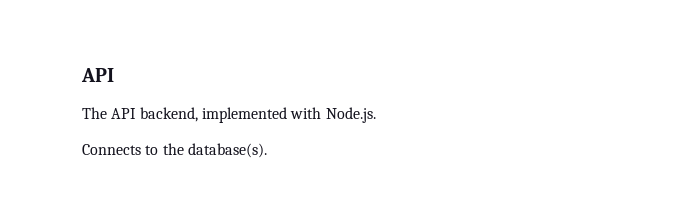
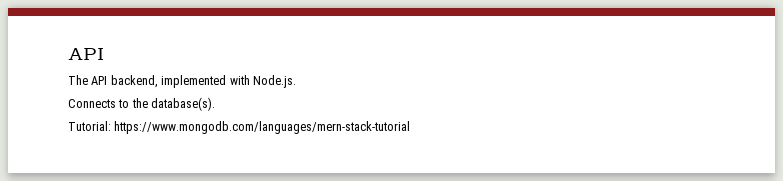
(267, 150) none -> [68,121,411,134] // Tutorial: https://www.mongodb.com/languages/mern-stack-tutorial

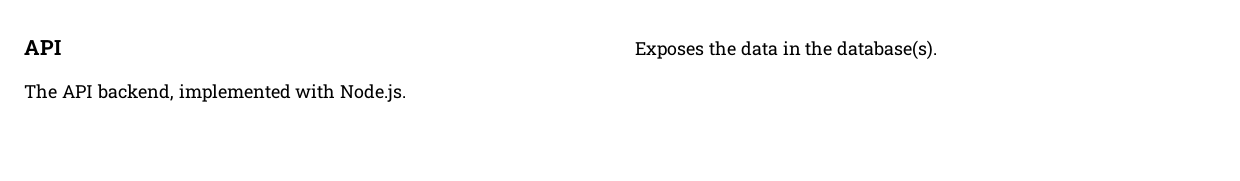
[68,99,130,108] Connects to -> [635,41,801,59] Exposes the data in
[68,121,411,134] // Tutorial: https://www.mongodb.com/languages/mern-stack-tutorial -> (938, 50) none

